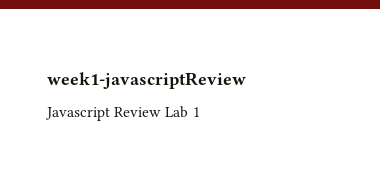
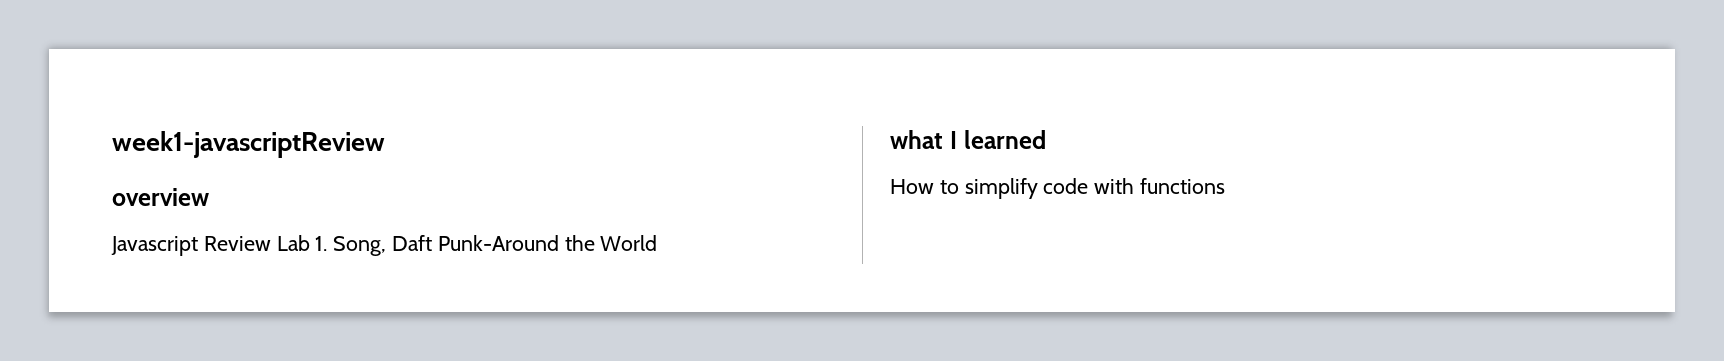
(246, 80) none -> [112,188,209,206] // overview
[192,107,200,117] 1 -> [315,235,658,256] [890,130,1046,149] [890,178,1226,199] 1. Song, Daft Punk-Around the World // what I learned // How to simplify code with functions

